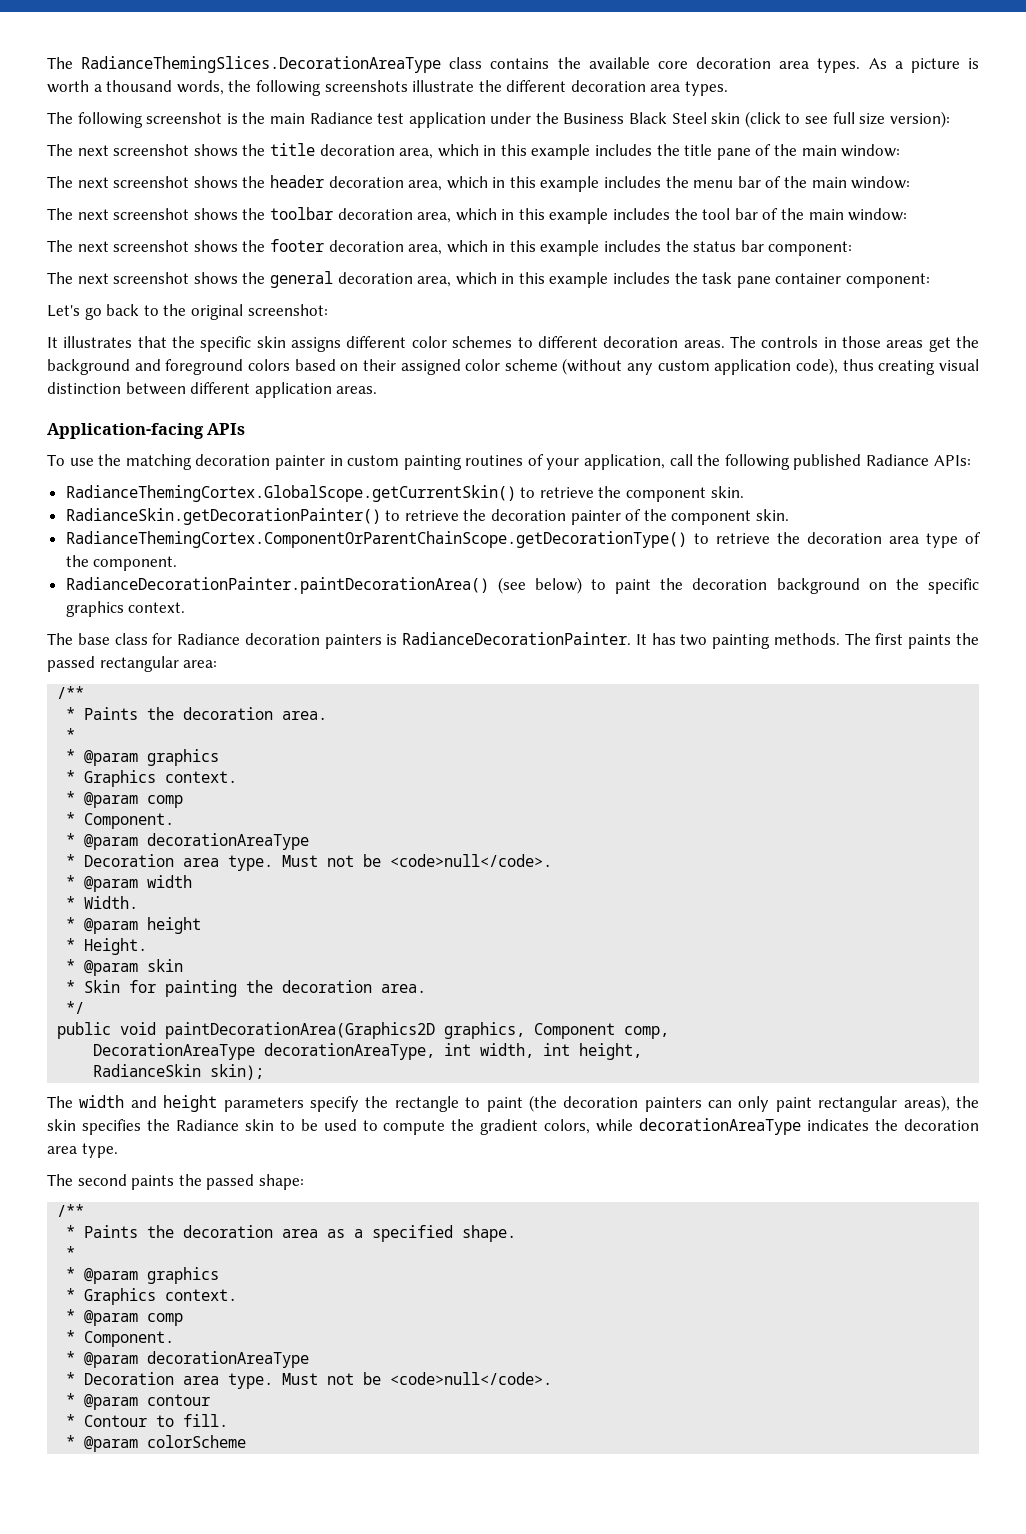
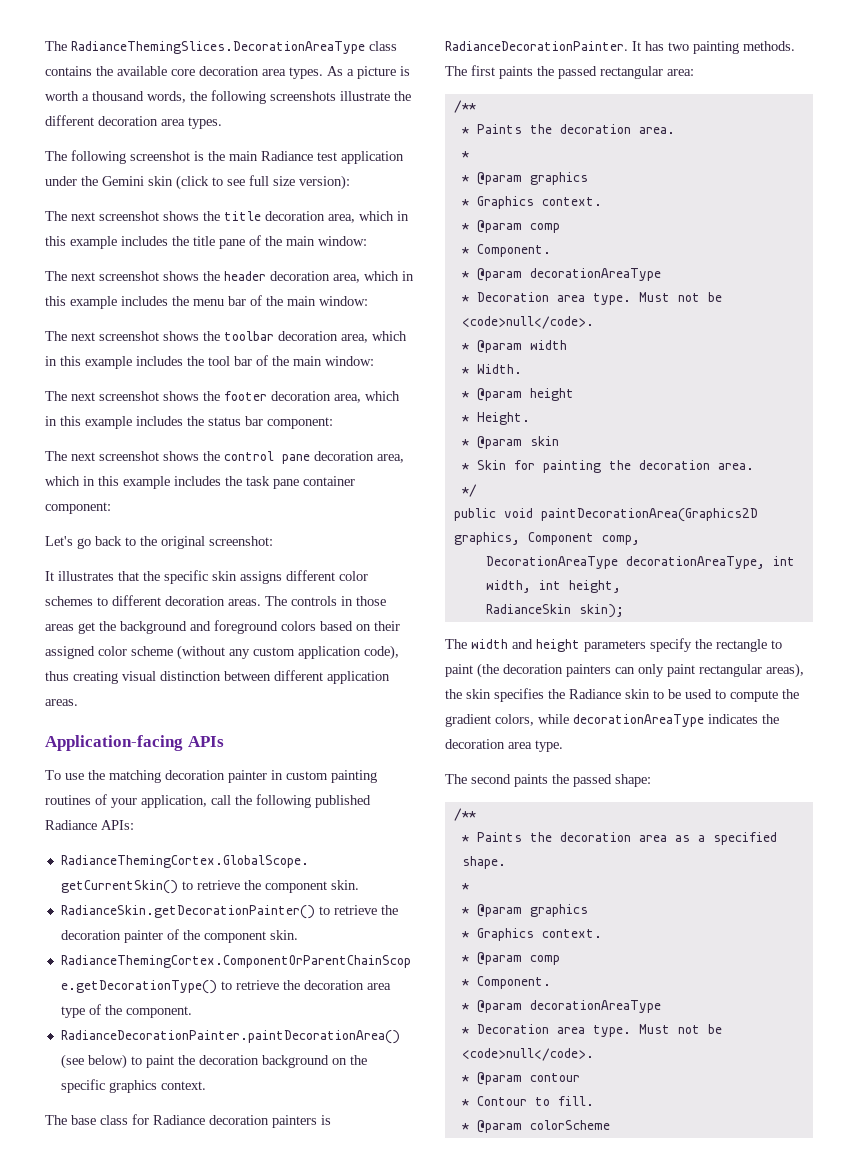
[563,112,707,124] Business Black Steel -> [102,176,144,186] Gemini
[269,271,333,288] general -> [224,451,310,464] control pane

